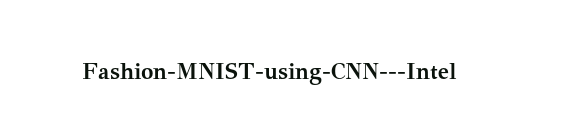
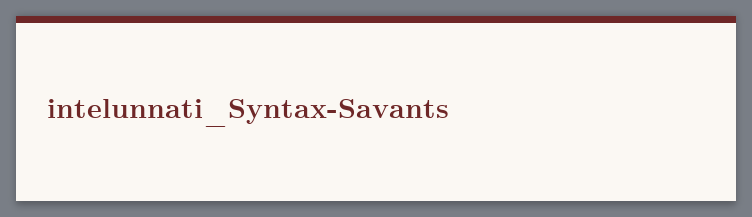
[82,62,457,85] Fashion-MNIST-using-CNN---Intel -> [47,99,449,127] intelunnati_Syntax-Savants

